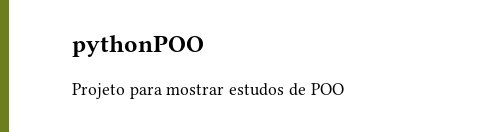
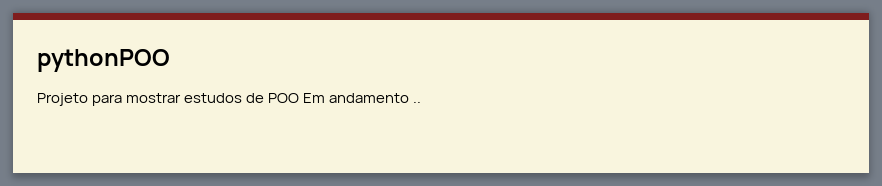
(344, 89) none -> [303,93,422,103] Em andamento ..

